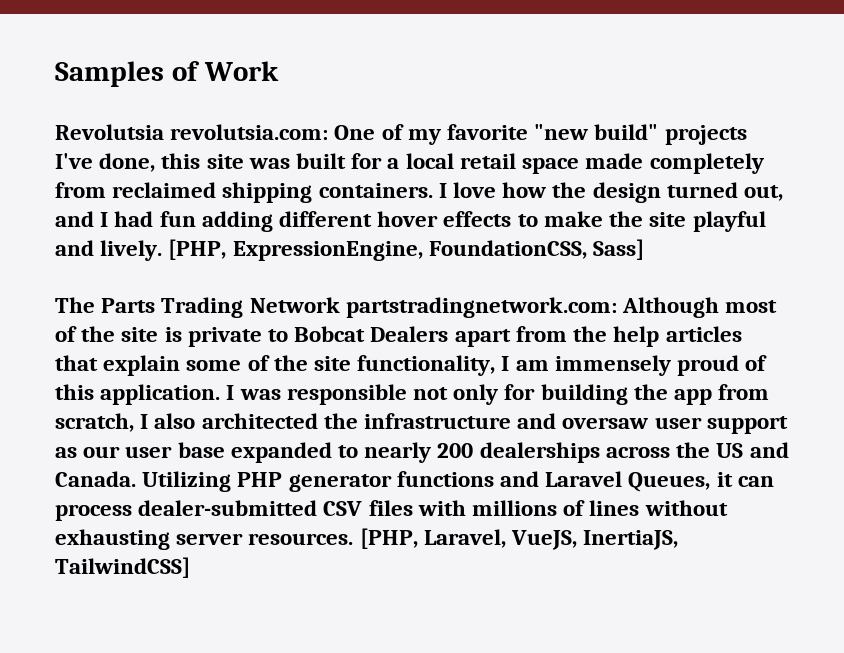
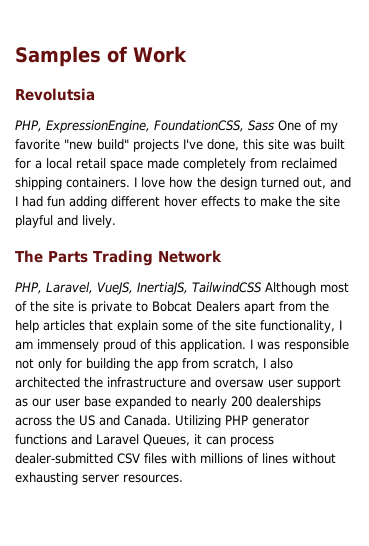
[170,124,329,140] revolutsia.com: -> [15,120,274,133] // PHP, ExpressionEngine, FoundationCSS, Sass
[168,239,645,261] [PHP, ExpressionEngine, FoundationCSS, Sass] -> (116, 221) none
[345,297,617,318] partstradingnetwork.com: -> [15,282,262,295] // PHP, Laravel, VueJS, InertiaJS, TailwindCSS
[359,528,679,550] [55,557,190,578] [PHP, Laravel, VueJS, InertiaJS, TailwindCSS] -> (183, 478) none

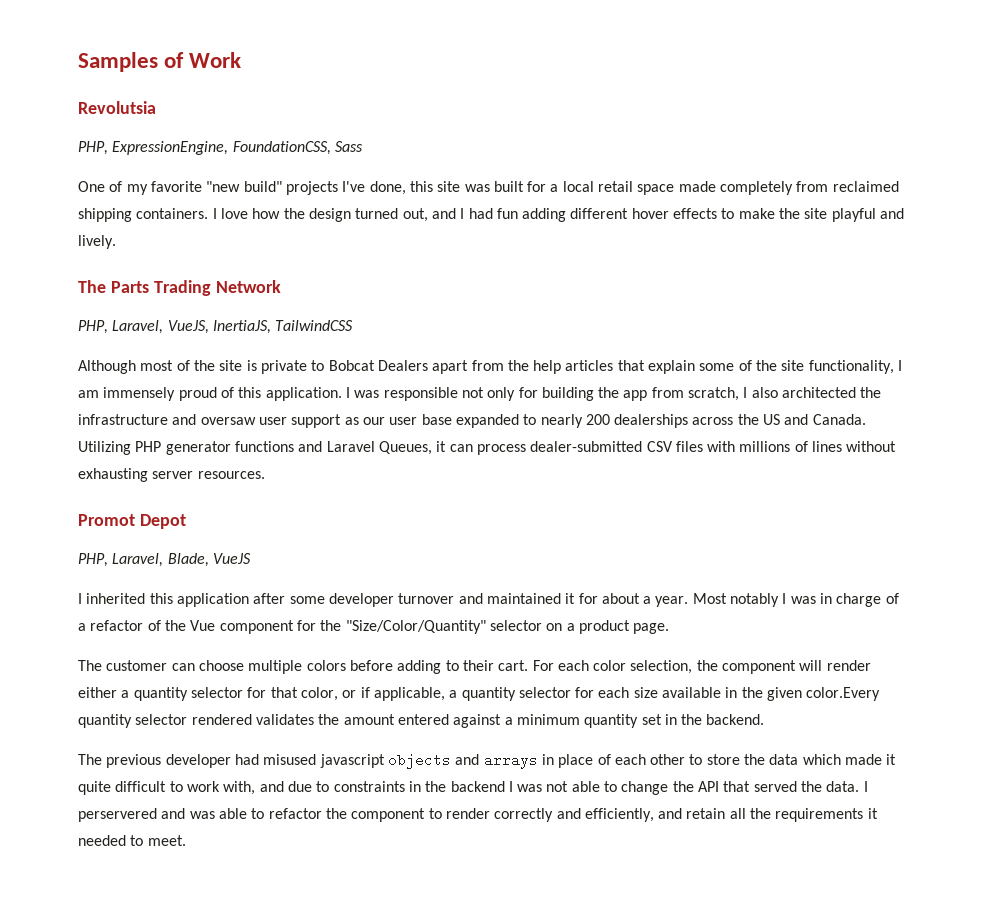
(274, 125) none -> (363, 146) //
(262, 287) none -> (354, 325) //
(183, 478) none -> [78,514,186,529] [78,553,251,567] [78,593,899,607] [78,620,670,634] [78,660,871,674] [78,687,881,701] [78,714,765,728] [78,753,897,769] [78,781,868,795] [78,808,878,822] [78,835,186,846] // Promot Depot // PHP, Laravel, Blade, VueJS // I inherited this application after some developer turnover and maintained it for about a year. Most notably I was in charge of a refactor of the Vue component for the "Size/Color/Quantity" selector on a product page. // The customer can choose multiple colors before adding to their cart. For each color selection, the component will render either a quantity selector for that color, or if applicable, a quantity selector for each size available in the given color.Every quantity selector rendered validates the amount entered against a minimum quantity set in the backend. // The previous developer had misused javascript objects and arrays in place of each other to store the data which made it quite difficult to work with, and due to constraints in the backend I was not able to change the API that served the data. I perservered and was able to refactor the component to render correctly and efficiently, and retain all the requirements it needed to meet.

